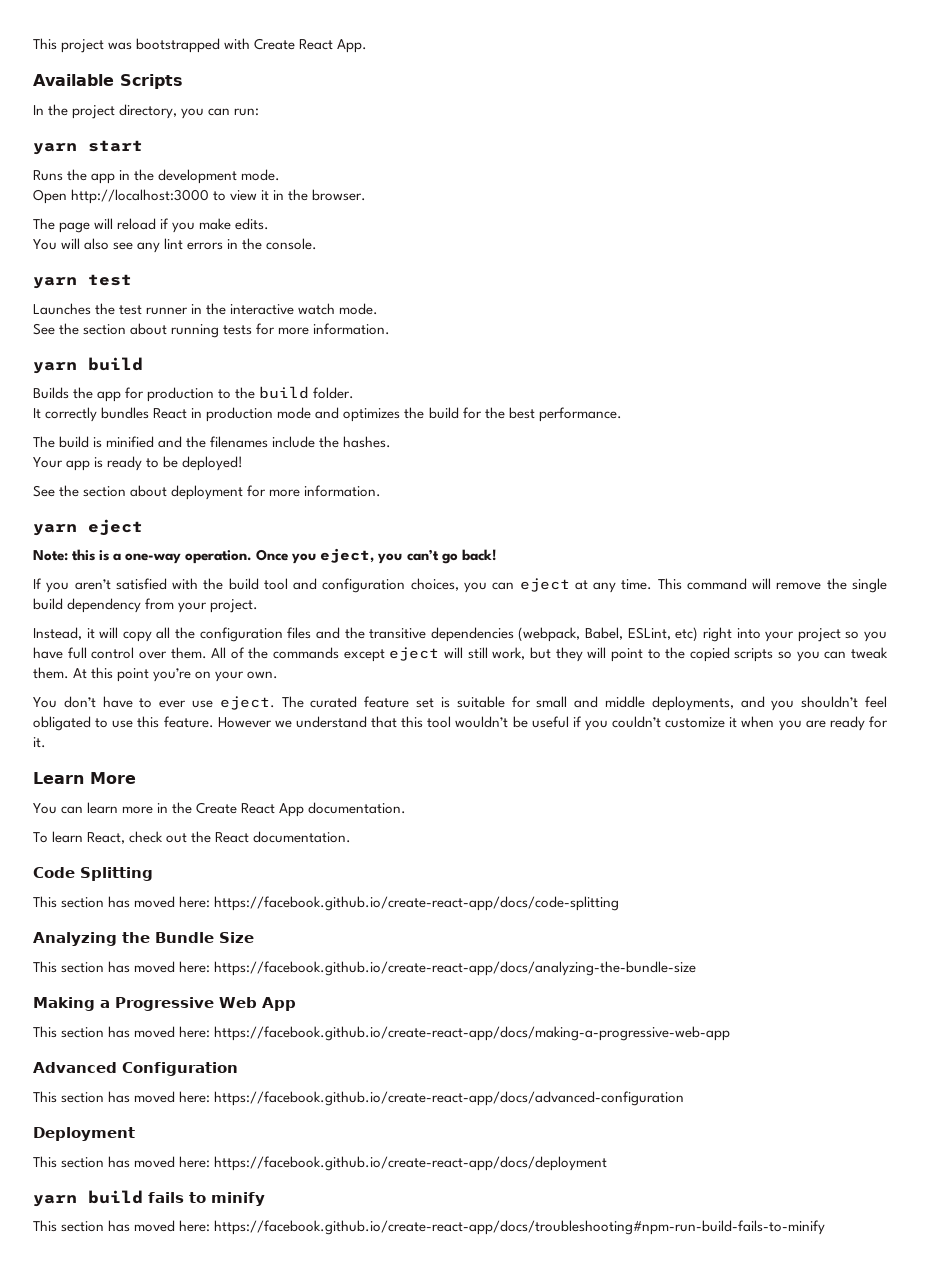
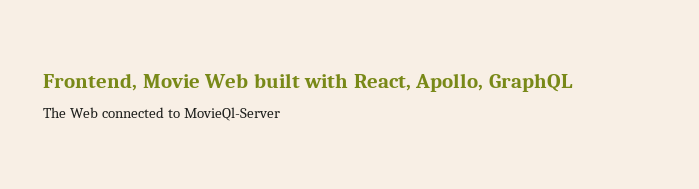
[33,38,368,53] [33,74,183,89] [33,104,260,119] [33,140,143,155] [33,169,281,184] [33,189,367,204] [33,218,270,233] [33,238,318,253] [33,274,132,289] [33,303,379,315] [33,323,391,338] [33,357,143,374] [33,386,355,402] [33,407,622,422] [33,436,392,448] [33,456,244,471] [33,485,382,500] [33,519,143,536] [33,548,497,564] [33,578,887,593] [33,598,259,613] [33,627,887,642] [33,647,888,662] [33,667,279,682] [33,696,888,711] [33,716,889,731] [33,737,46,748] [33,772,136,784] [33,802,407,817] [33,831,352,844] [33,867,153,881] [33,896,620,911] [33,932,254,946] [33,961,697,976] [33,997,296,1011] [33,1026,731,1041] [33,1062,238,1076] [33,1091,685,1106] [33,1127,135,1141] [33,1156,608,1171] [33,1190,265,1207] [33,1220,826,1235] This project was bootstrapped with Create React App. // Available Scripts // In the project directory, you can run: // yarn start // Runs the app in the development mode. // Open http://localhost:3000 to view it in the browser. // The page will reload if you make edits. // You will also see any lint errors in the console. // yarn test // Launches the test runner in the interactive watch mode. // See the section about running tests for more information. // yarn build // Builds the app for production to the build folder. // It correctly bundles React in production mode and optimizes the build for the best performance. // The build is minified and the filenames include the hashes. // Your app is ready to be deployed! // See the section about deployment for more information. // yarn eject // Note: this is a one-way operation. Once you eject, you can’t go back! // If you aren’t satisfied with the build tool and configuration choices, you can eject at any time. This command will remove the single build dependency from your project. // Instead, it will copy all the configuration files and the transitive dependencies (webpack, Babel, ESLint, etc) right into your project so you have full control over them. All of the commands except eject will still work, but they will point to the copied scripts so you can tweak them. At this point you’re on your own. // You don’t have to ever use eject. The curated feature set is suitable for small and middle deployments, and you shouldn’t feel obligated to use this feature. However we understand that this tool wouldn’t be useful if you couldn’t customize it when you are ready for it. // Learn More // You can learn more in the Create React App documentation. // To learn React, check out the React documentation. // Code Splitting // This section has moved here: https://facebook.github.io/create-react-app/docs/code-splitting // Analyzing the Bundle Size // This section has moved here: https://facebook.github.io/create-react-app/docs/analyzing-the-bundle-size // Making a Progressive Web App // This section has moved here: https://facebook.github.io/create-react-app/docs/making-a-progressive-web-app // Advanced Configuration // This section has moved here: https://facebook.github.io/create-react-app/docs/advanced-configuration // Deployment // This section has moved here: https://facebook.github.io/create-react-app/docs/deployment // yarn build fails to minify // This section has moved here: https://facebook.github.io/create-react-app/docs/troubleshooting#npm-run-build-fails-to-minify -> [43,73,573,92] [43,107,280,121] Frontend, Movie Web built with React, Apollo, GraphQL // The Web connected to MovieQl-Server

